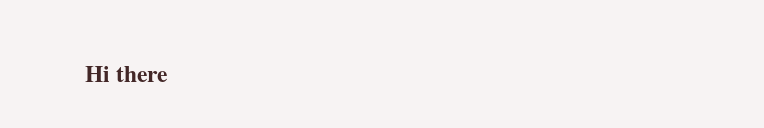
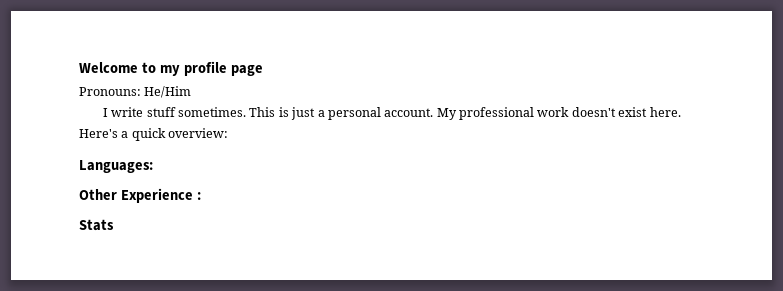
[85,66,169,82] Hi there -> [79,61,263,76] [79,86,192,98] [102,107,681,120] [79,128,229,141] [79,160,153,173] [79,188,201,203] [79,219,114,231] Welcome to my profile page // Pronouns: He/Him // I write stuff sometimes. This is just a personal account. My professional work doesn't exist here. Here's a quick overview: // Languages: // Other Experience : // Stats

